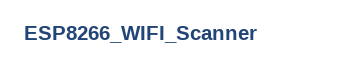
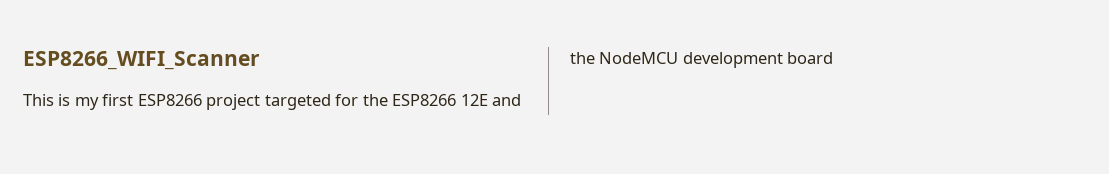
(257, 34) none -> [23,94,522,110] [570,52,834,68] // This is my first ESP8266 project targeted for the ESP8266 12E and the NodeMCU development board

